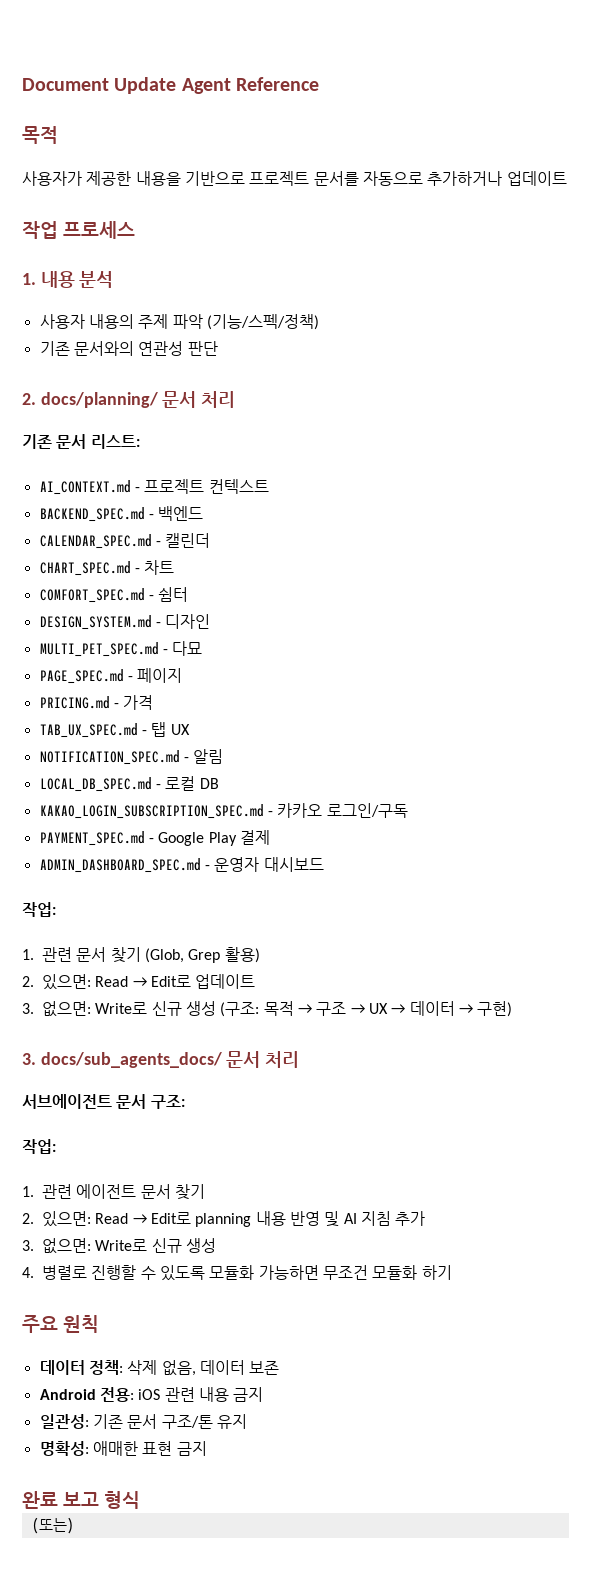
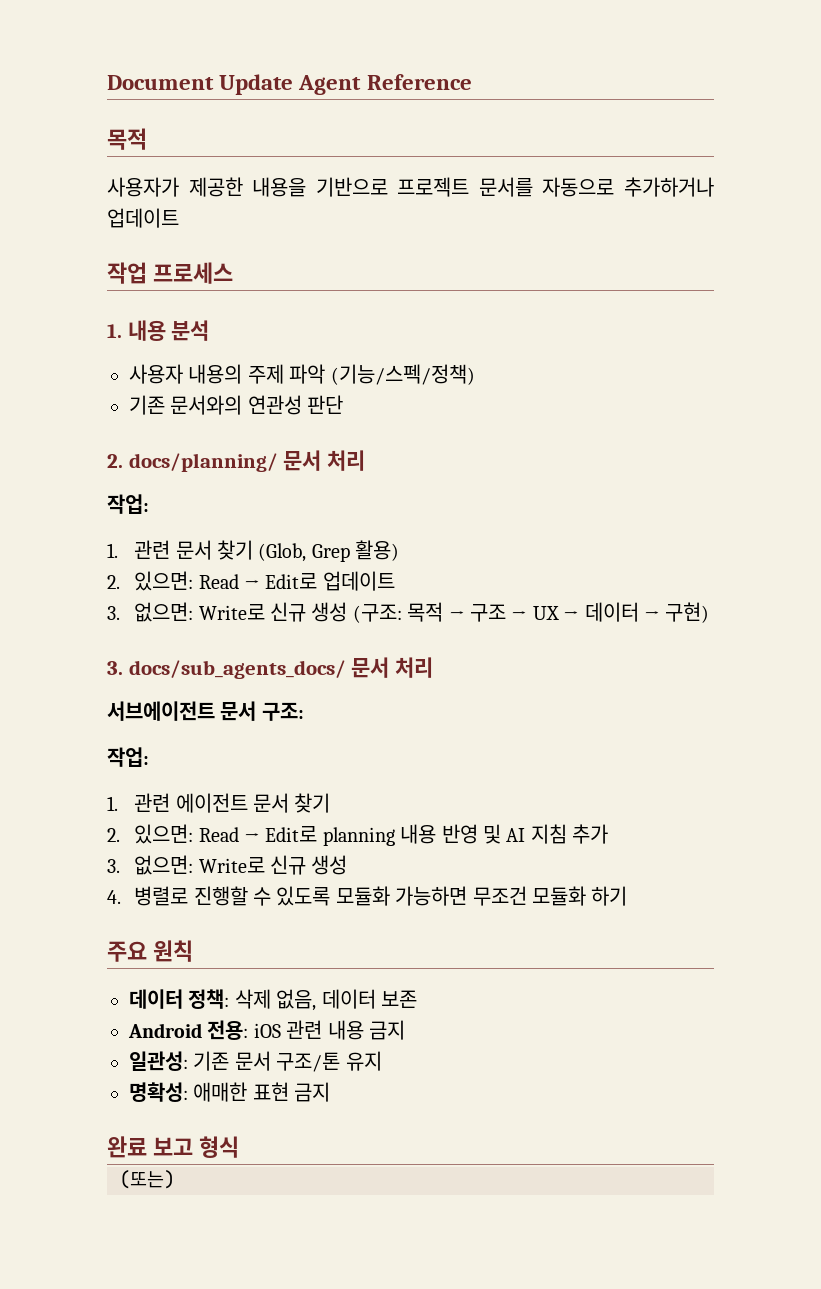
[22,434,140,449] [39,479,269,495] [39,506,204,522] [39,533,211,549] [39,560,175,576] [39,587,189,603] [39,614,211,630] [39,641,203,657] [39,668,183,684] [39,695,154,710] [39,722,190,738] [39,749,224,765] [39,776,219,792] [39,803,408,819] [39,830,270,846] [39,857,324,873] // 기존 문서 리스트: // AI_CONTEXT.md - 프로젝트 컨텍스트 // BACKEND_SPEC.md - 백엔드 // CALENDAR_SPEC.md - 캘린더 // CHART_SPEC.md - 차트 // COMFORT_SPEC.md - 쉼터 // DESIGN_SYSTEM.md - 디자인 // MULTI_PET_SPEC.md - 다묘 // PAGE_SPEC.md - 페이지 // PRICING.md - 가격 // TAB_UX_SPEC.md - 탭 UX // NOTIFICATION_SPEC.md - 알림 // LOCAL_DB_SPEC.md - 로컬 DB // KAKAO_LOGIN_SUBSCRIPTION_SPEC.md - 카카오 로그인/구독 // PAYMENT_SPEC.md - Google Play 결제 // ADMIN_DASHBOARD_SPEC.md - 운영자 대시보드 -> (366, 460) none

